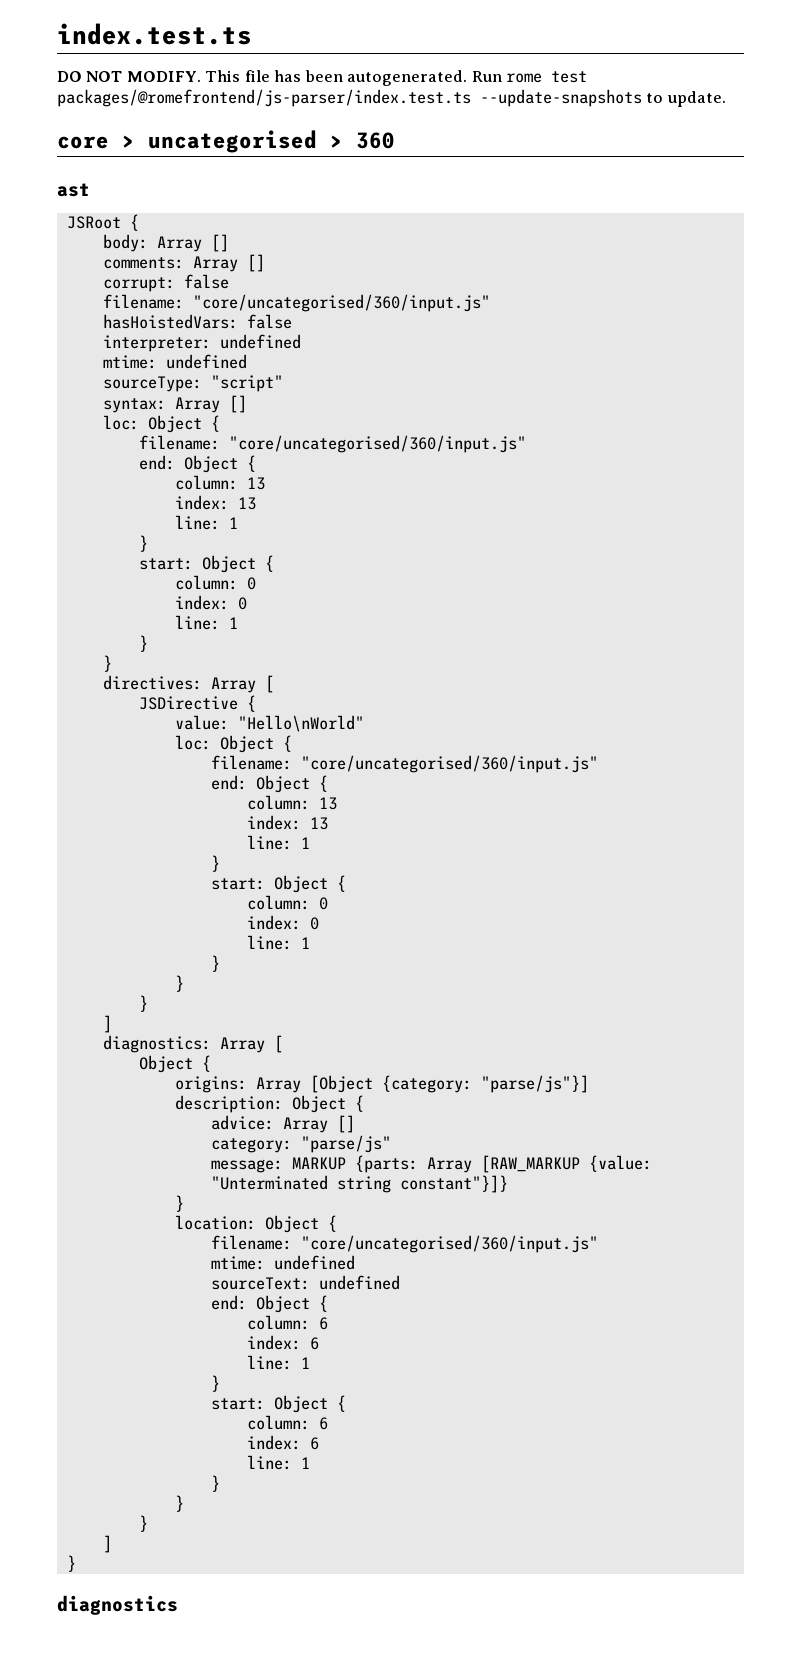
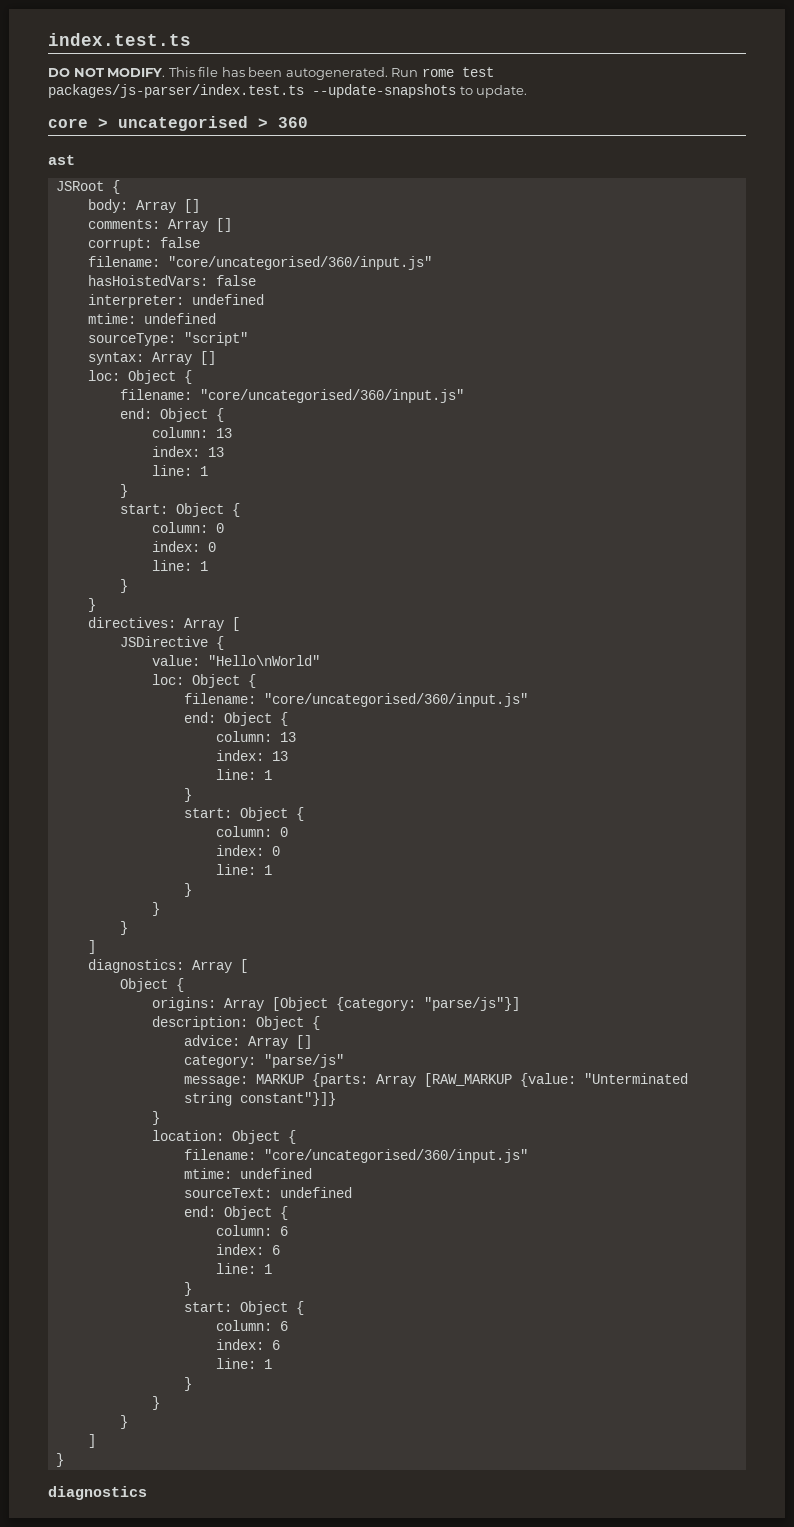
[57,89,471,107] packages/@romefrontend/js-parser/index.test.ts -> [48,84,304,98] packages/js-parser/index.test.ts

